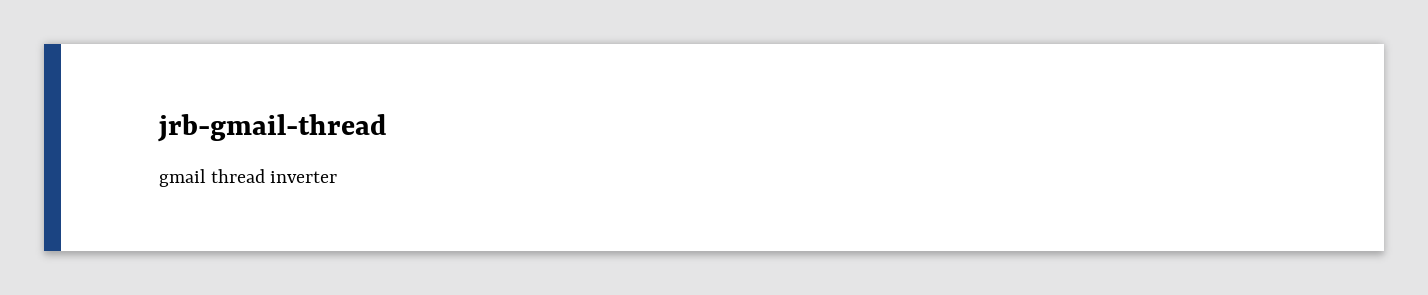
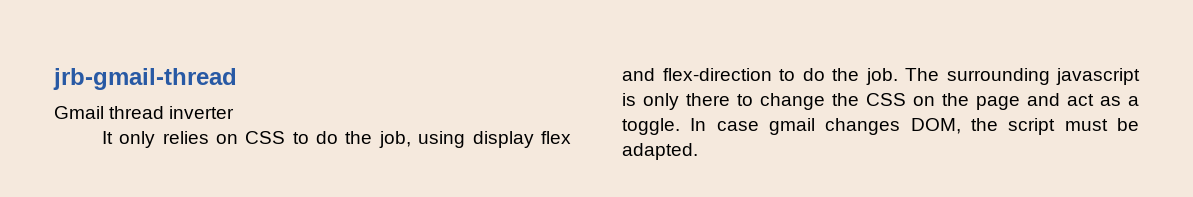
[159,169,206,187] gmail -> [54,106,104,119] Gmail
(338, 177) none -> [101,131,572,148] [622,68,1140,85] [622,93,1139,110] [622,118,1139,135] [622,143,698,160] // It only relies on CSS to do the job, using display flex and flex-direction to do the job. The surrounding javascript is only there to change the CSS on the page and act as a toggle. In case gmail changes DOM, the script must be adapted.

